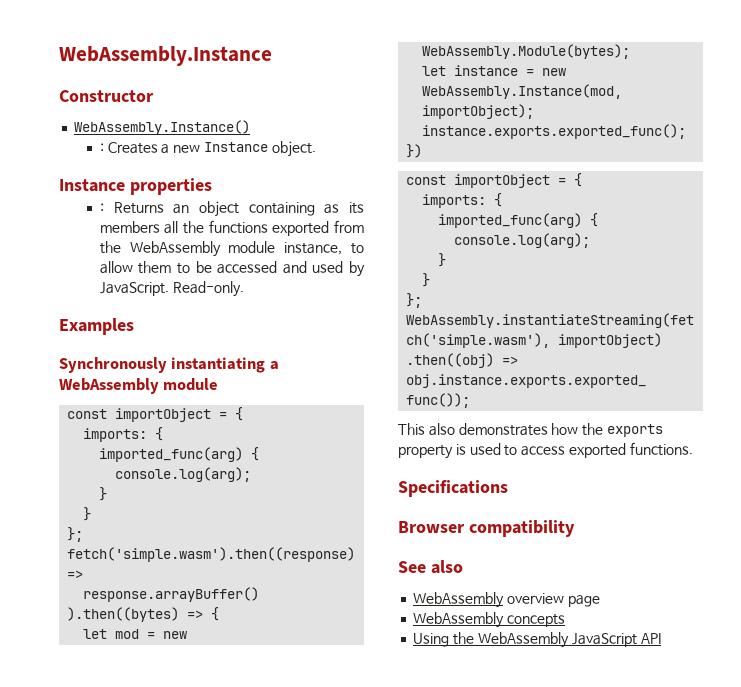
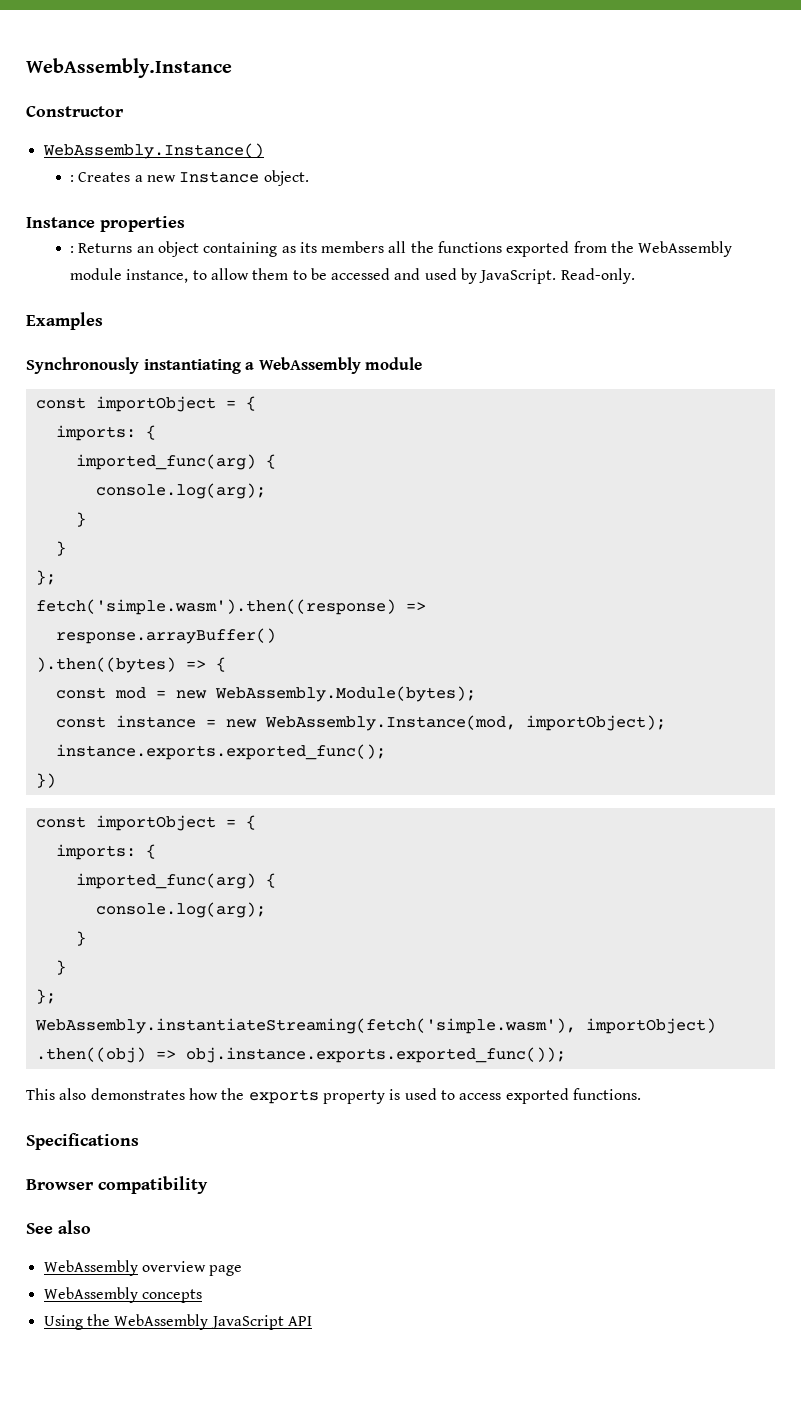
[83,629,108,639] let -> [55,687,106,699] const
[422,66,447,76] let -> [55,716,106,728] const

